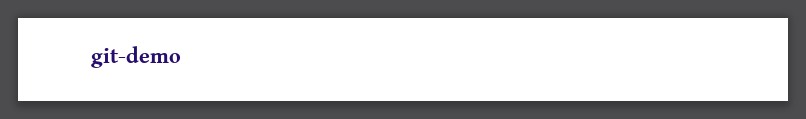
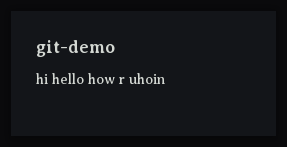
(181, 57) none -> [36,73,165,84] // hi hello how r uhoin

